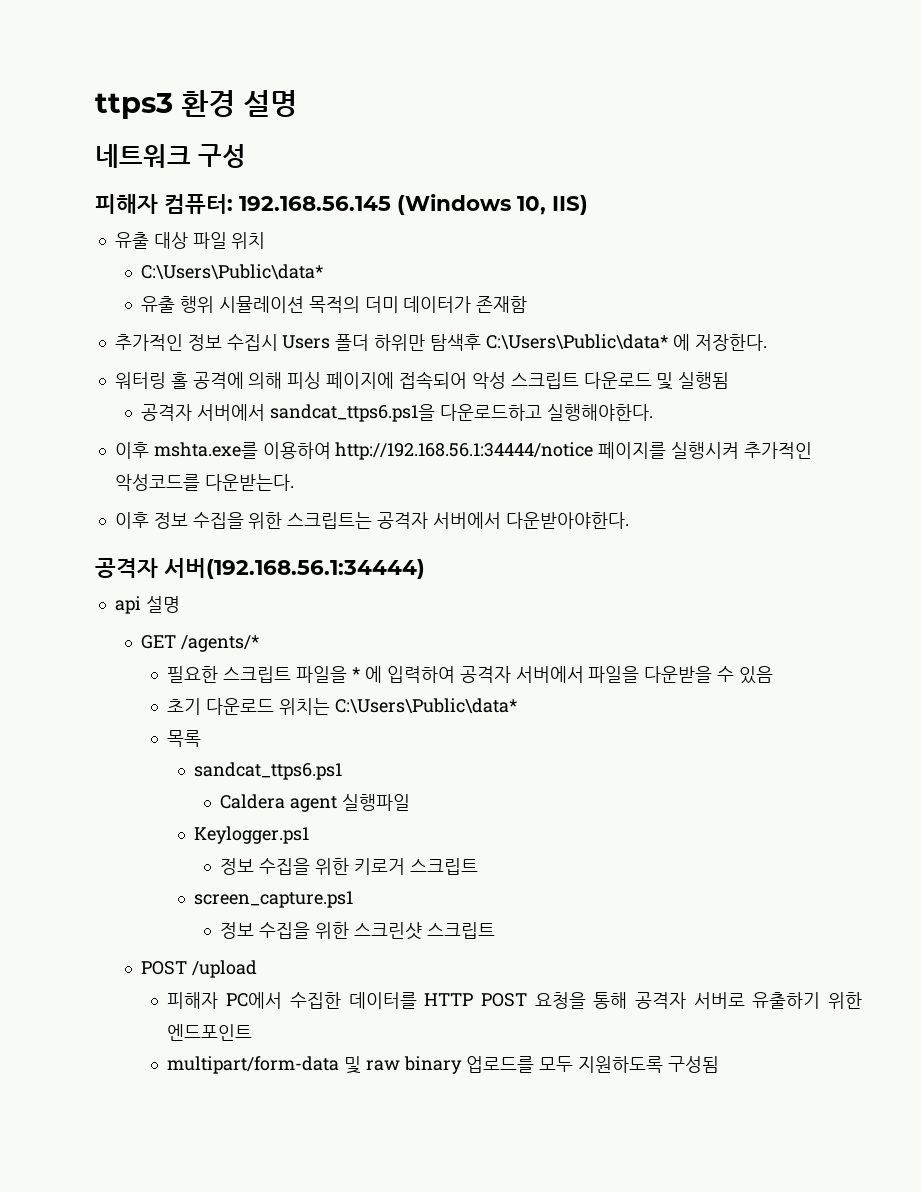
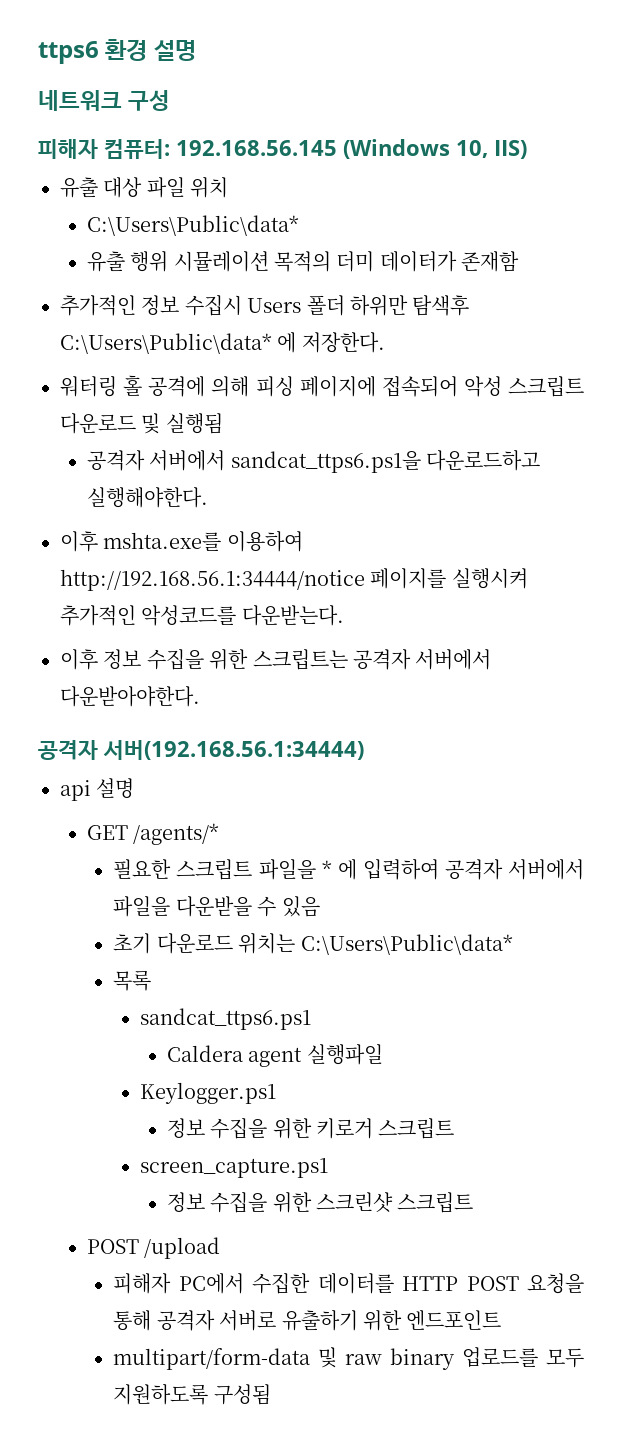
[95,93,173,119] ttps3 -> [38,41,99,64] ttps6

